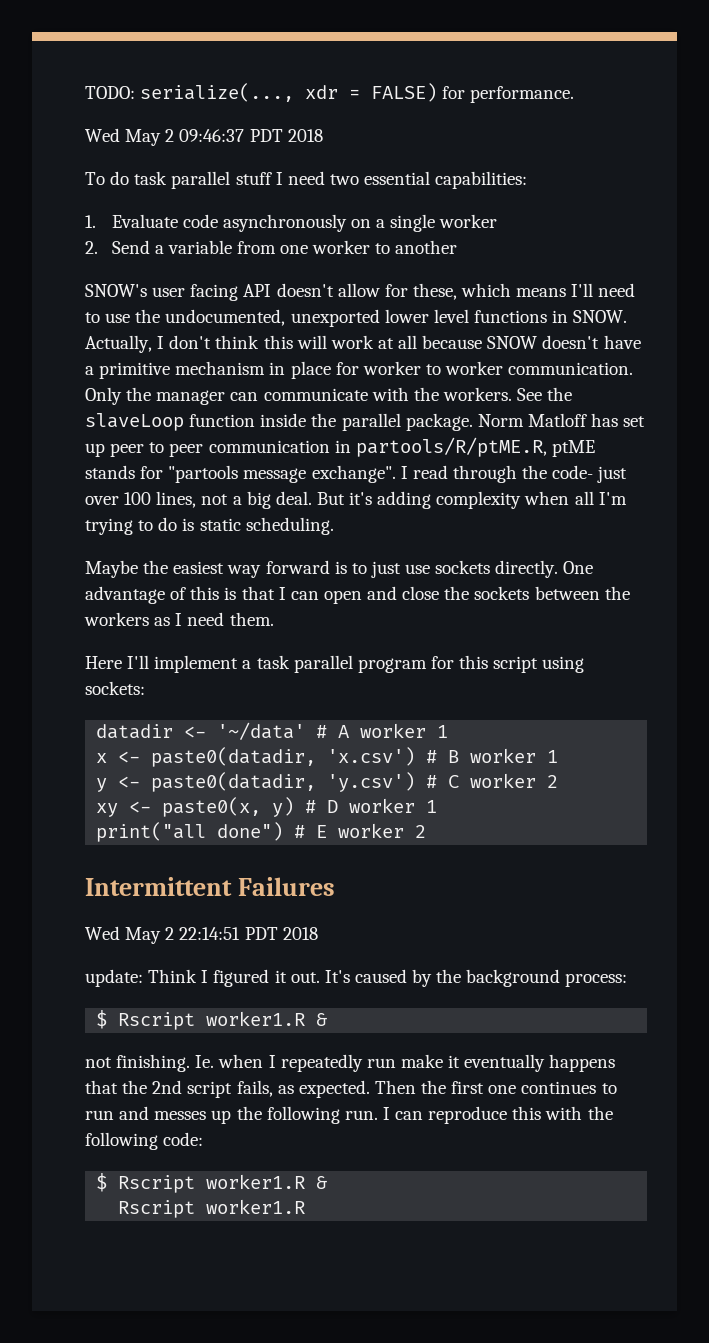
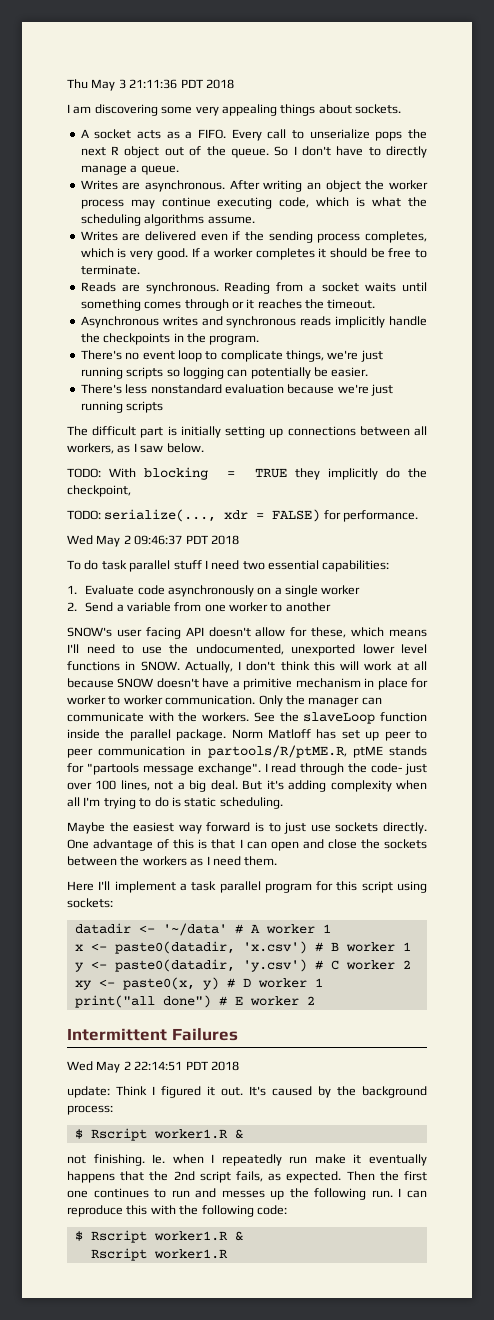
(85, 92) none -> [67,79,234,91] [67,104,401,116] [80,129,427,141] [80,146,428,158] [80,165,179,175] [80,180,428,192] [80,197,427,209] [80,214,255,226] [80,231,427,243] [80,248,427,260] [80,265,140,275] [80,282,427,294] [80,299,376,311] [80,316,427,328] [80,333,260,345] [80,350,383,362] [80,367,369,379] [80,384,393,396] [80,401,164,413] [67,426,428,438] [67,443,204,454] [67,467,427,480] [67,485,131,497] Thu May 3 21:11:36 PDT 2018 // I am discovering some very appealing things about sockets. // A socket acts as a FIFO. Every call to unserialize pops the next R object out of the queue. So I don't have to directly manage a queue. // Writes are asynchronous. After writing an object the worker process may continue executing code, which is what the scheduling algorithms assume. // Writes are delivered even if the sending process completes, which is very good. If a worker completes it should be free to terminate. // Reads are synchronous. Reading from a socket waits until something comes through or it reaches the timeout. // Asynchronous writes and synchronous reads implicitly handle the checkpoints in the program. // There's no event loop to complicate things, we're just running scripts so logging can potentially be easier. // There's less nonstandard evaluation because we're just running scripts // The difficult part is initially setting up connections between all workers, as I saw below. // TODO: With blocking = TRUE they implicitly do the checkpoint, //

